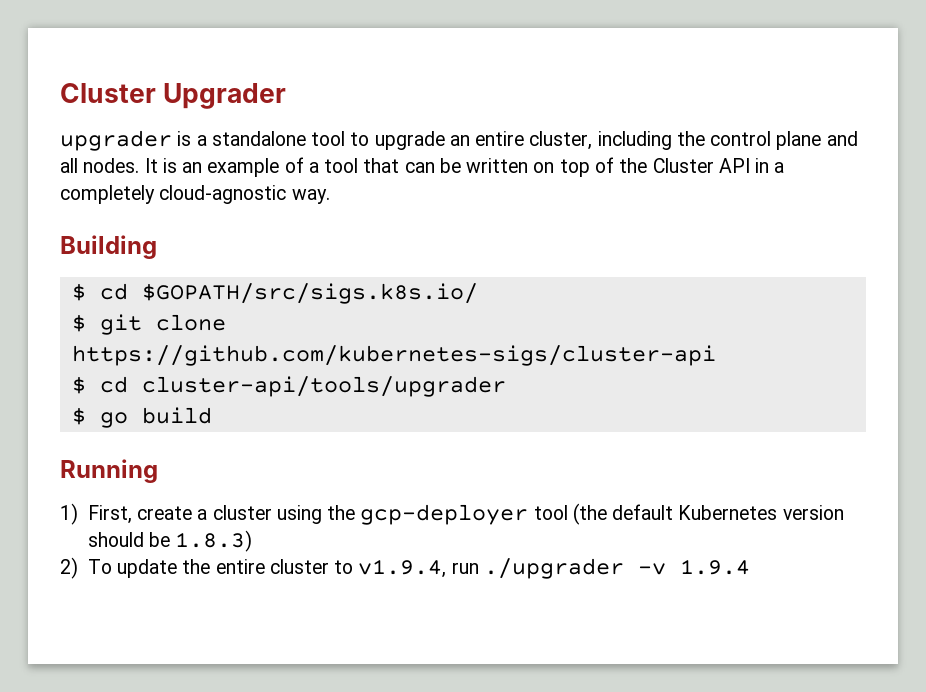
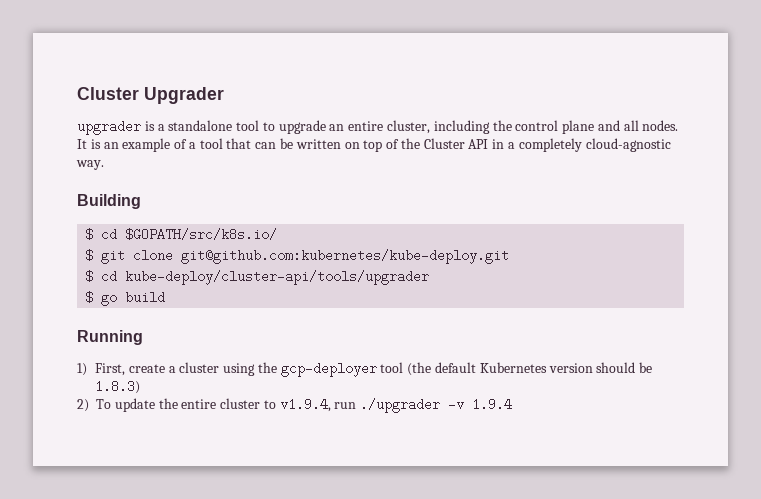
[141,283,478,304] $GOPATH/src/sigs.k8s.io/ -> [125,228,278,241] $GOPATH/src/k8s.io/
[71,345,716,366] [71,376,506,397] https://github.com/kubernetes-sigs/cluster-api // $ cd cluster-api/tools/upgrader -> [181,249,510,264] [85,270,430,285] git@github.com:kubernetes/kube-deploy.git // $ cd kube-deploy/cluster-api/tools/upgrader

